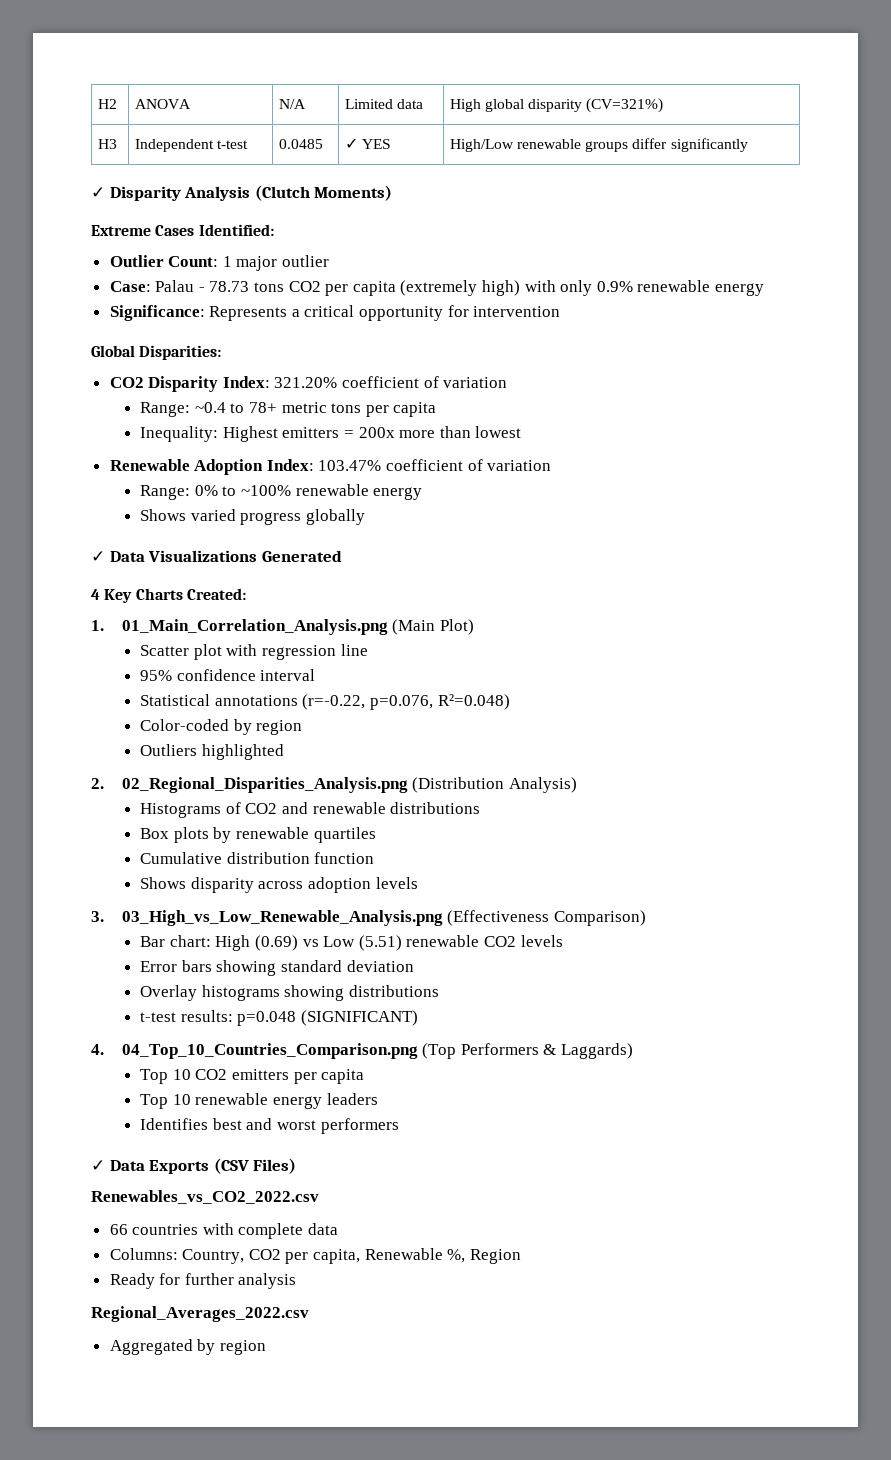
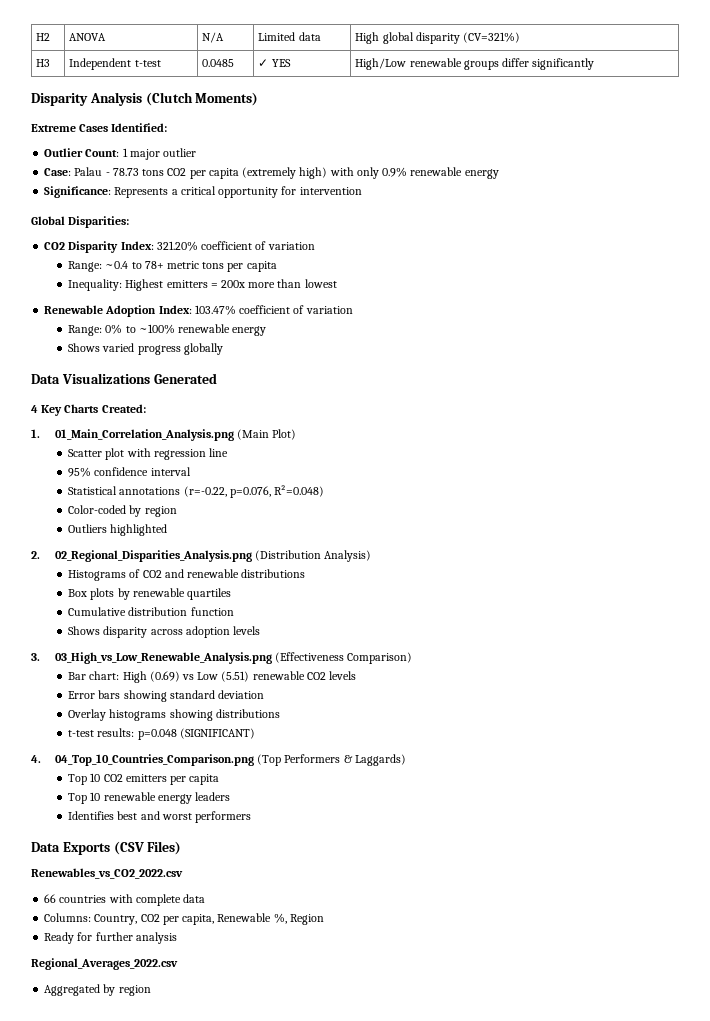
[91,187,105,198] ✓ -> (595, 64) none
[91,551,105,562] ✓ -> (223, 349) none
[91,1160,105,1171] ✓ -> (251, 817) none

